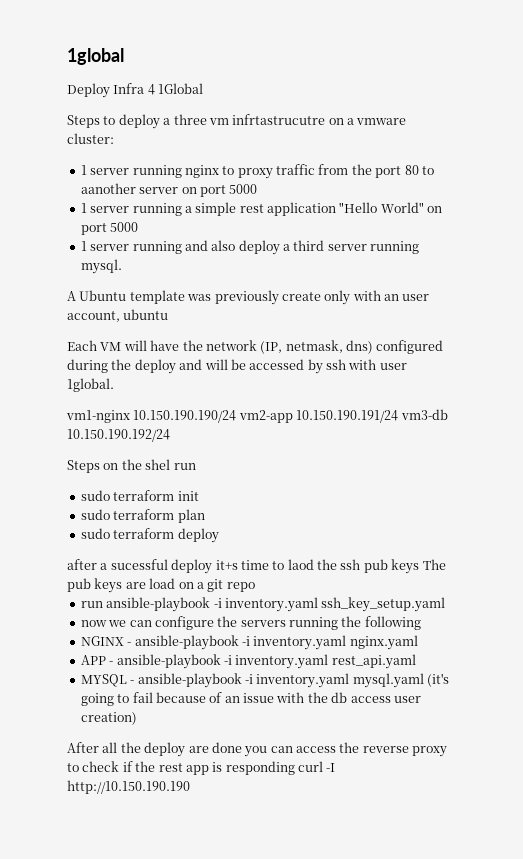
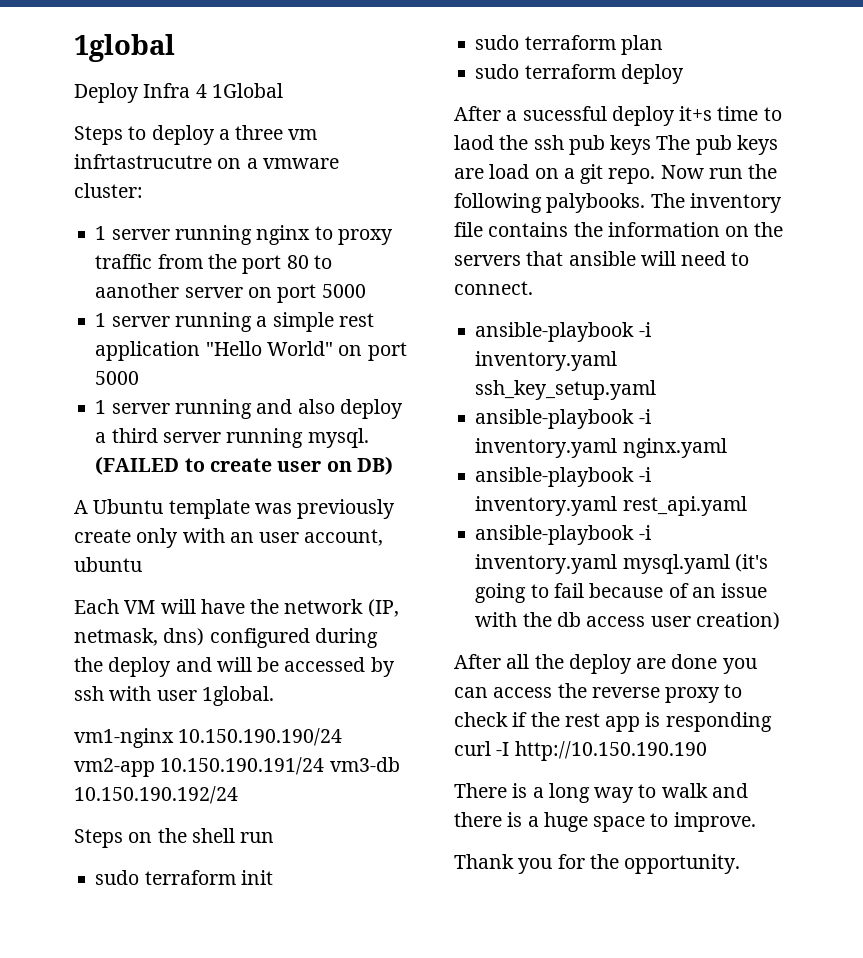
(122, 266) none -> [95,456,393,475] (FAILED to create user on DB)
[145,459,171,470] shel -> [191,828,235,843] shell
[67,559,97,570] after -> [454,106,501,121] After
[226,582,255,592] [80,597,446,612] [80,616,421,630] [80,636,132,646] repo // run ansible-playbook -i inventory.yaml ssh_key_setup.yaml // now we can configure the servers running the following // NGINX - -> [608,164,778,184] [454,193,782,213] [454,222,784,237] [454,251,750,266] [454,281,533,295] [475,322,651,342] [475,351,618,371] [475,380,657,400] repo. Now run the following palybooks. The inventory file contains the information on the servers that ansible will need to connect. // ansible-playbook -i inventory.yaml ssh_key_setup.yaml //
[80,655,114,665] APP - -> (727, 448) none
[80,674,135,687] MYSQL - -> (747, 506) none
(190, 787) none -> [454,783,748,803] [454,812,756,832] [454,854,741,874] // There is a long way to walk and there is a huge space to improve. // Thank you for the opportunity.

